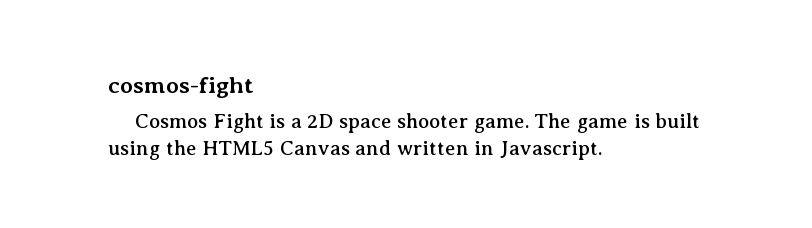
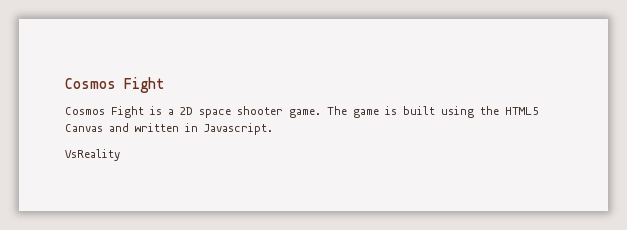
[108,77,254,98] cosmos-fight -> [65,77,164,93] Cosmos Fight
(602, 150) none -> [65,149,120,161] // VsReality

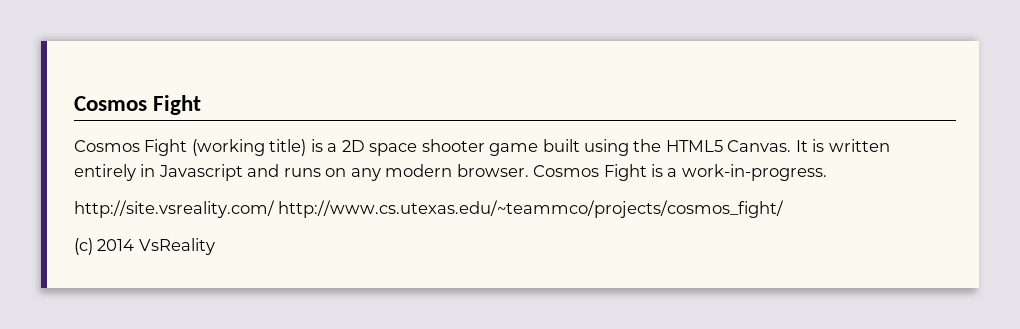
(144, 112) none -> [191,139,307,156] (working title)
[289,106,538,118] [65,123,273,135] game. The game is built using the HTML5 Canvas and written in Javascript. // -> [489,139,890,156] [74,164,827,181] [74,200,785,218] [74,238,135,255] game built using the HTML5 Canvas. It is written entirely in Javascript and runs on any modern browser. Cosmos Fight is a work-in-progress. // http://site.vsreality.com/ http://www.cs.utexas.edu/~teammco/projects/cosmos_fight/ // (c) 2014

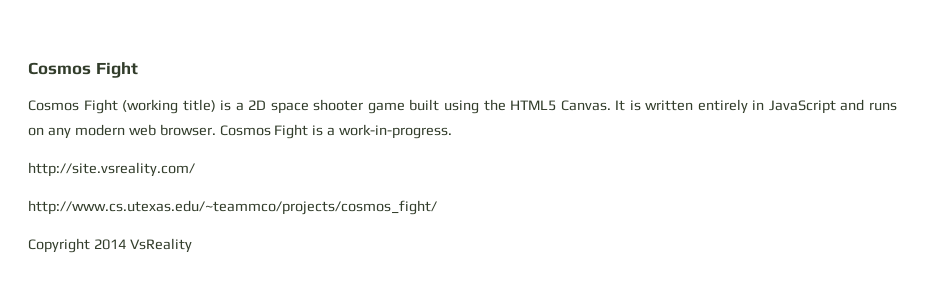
[158,164,243,181] Javascript -> [768,100,836,114] JavaScript
(453, 170) none -> [128,124,156,136] web
(275, 209) none -> (195, 169) //
[74,238,93,255] (c) -> [28,238,90,253] Copyright

